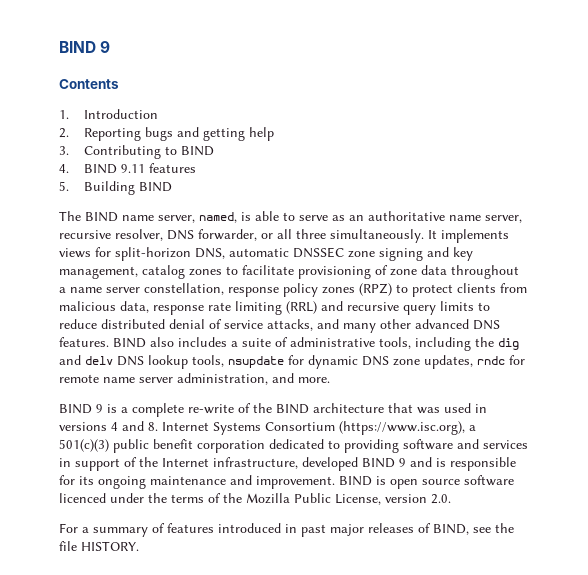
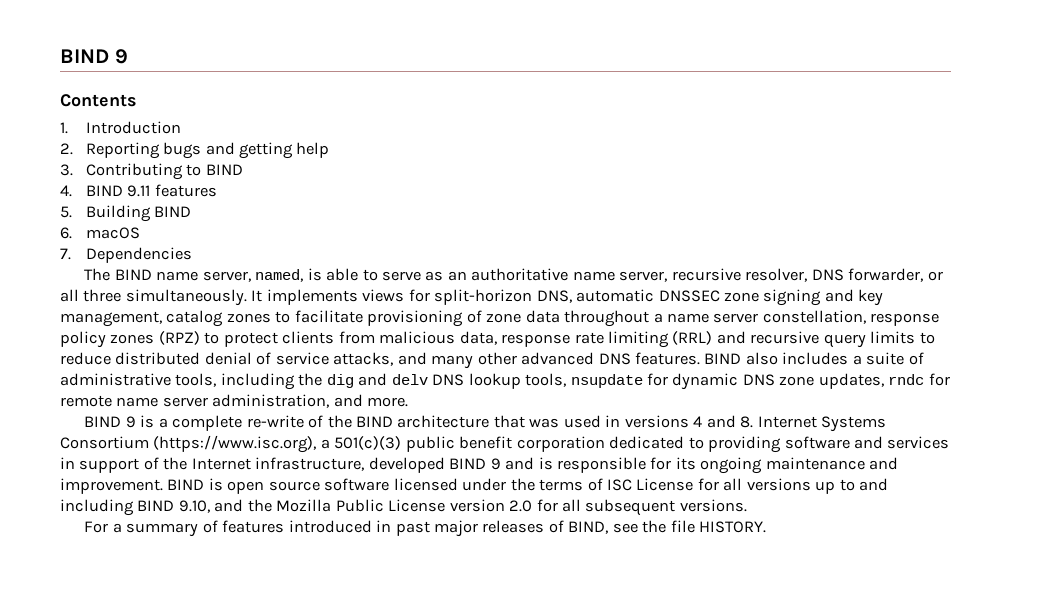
(172, 187) none -> [60,227,140,239] [60,247,192,263] // 6. macOS // 7. Dependencies
[59,493,106,503] licenced -> [393,478,458,491] licensed
[223,493,451,505] the Mozilla Public License, version 2.0. -> [607,478,889,494] [60,499,747,516] ISC License for all versions up to and including BIND 9.10, and the Mozilla Public License version 2.0 for all subsequent versions.

